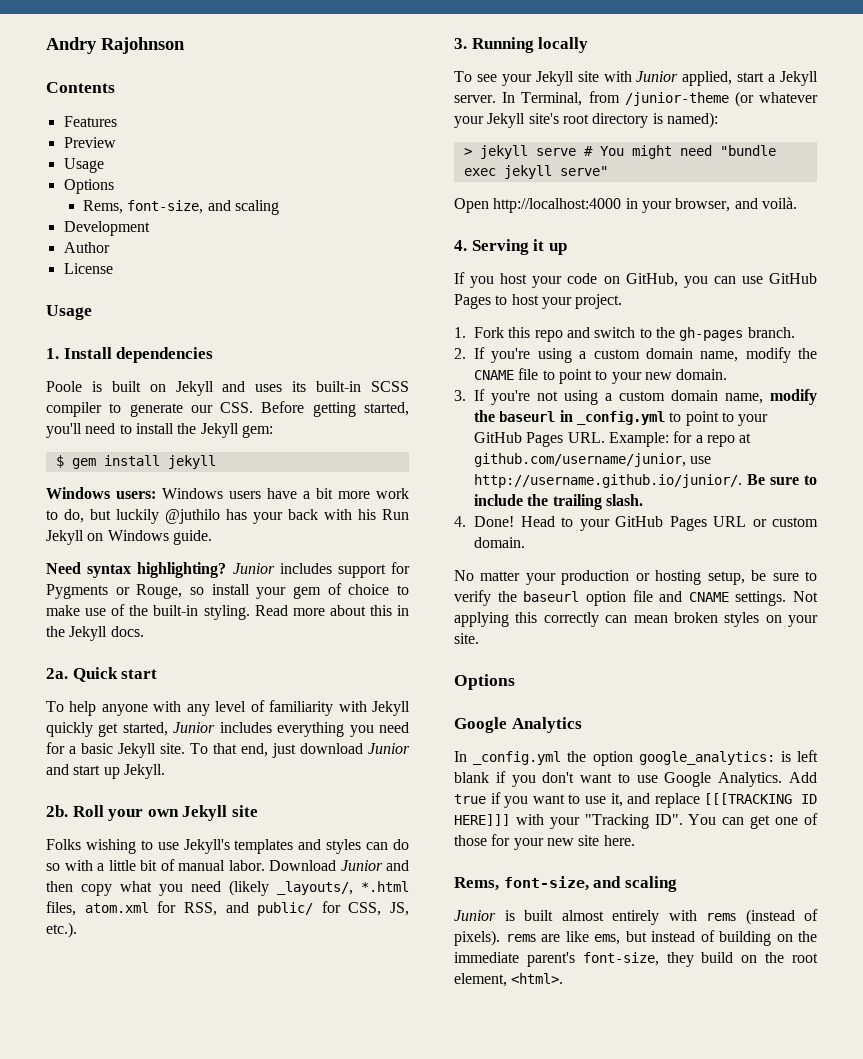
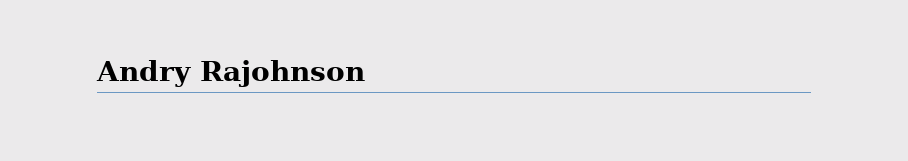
[46,82,115,93] [63,116,117,127] [63,137,116,148] [63,158,104,173] [63,179,114,194] [82,200,279,215] [63,221,150,236] [63,242,110,253] [63,263,113,274] [46,305,92,320] [46,347,214,363] [46,381,409,396] [46,401,409,417] [46,423,273,438] [55,455,216,469] [46,487,409,499] [46,509,409,524] [46,530,212,545] [46,562,410,578] [46,583,410,599] [46,604,410,620] [46,626,144,641] [46,667,158,682] [46,700,411,716] [46,722,409,737] [46,742,410,758] [46,764,165,779] [46,805,258,821] [46,839,410,854] [46,859,409,871] [46,880,409,896] [46,901,409,916] [46,922,77,938] [454,37,589,53] [454,71,818,86] [454,91,819,107] [454,112,718,128] [463,145,776,159] [463,165,608,179] [454,197,797,213] [454,239,567,255] [454,272,817,288] [454,294,623,309] [454,327,795,342] [454,347,817,363] [474,368,728,384] [454,389,817,405] [474,410,769,426] [474,431,752,447] [474,453,712,467] [474,474,817,488] [474,494,643,510] [454,516,818,531] [474,537,525,548] [454,570,817,585] [454,590,818,606] [454,612,818,627] [454,633,479,644] [454,674,515,690] [454,717,582,733] [454,750,819,766] [454,771,817,787] [454,792,817,808] [454,813,819,829] [454,834,635,850] [454,876,677,892] [454,909,818,925] [454,930,817,946] [454,952,818,967] [454,973,564,987] // Contents // Features // Preview // Usage // Options // Rems, font-size, and scaling // Development // Author // License // Usage // 1. Install dependencies // Poole is built on Jekyll and uses its built-in SCSS compiler to generate our CSS. Before getting started, you'll need to install the Jekyll gem: // $ gem install jekyll // Windows users: Windows users have a bit more work to do, but luckily @juthilo has your back with his Run Jekyll on Windows guide. // Need syntax highlighting? Junior includes support for Pygments or Rouge, so install your gem of choice to make use of the built-in styling. Read more about this in the Jekyll docs. // 2a. Quick start // To help anyone with any level of familiarity with Jekyll quickly get started, Junior includes everything you need for a basic Jekyll site. To that end, just download Junior and start up Jekyll. // 2b. Roll your own Jekyll site // Folks wishing to use Jekyll's templates and styles can do so with a little bit of manual labor. Download Junior and then copy what you need (likely _layouts/, *.html files, atom.xml for RSS, and public/ for CSS, JS, etc.). // 3. Running locally // To see your Jekyll site with Junior applied, start a Jekyll server. In Terminal, from /junior-theme (or whatever your Jekyll site's root directory is named): // > jekyll serve # You might need "bundle exec jekyll serve" // Open http://localhost:4000 in your browser, and voilà. // 4. Serving it up // If you host your code on GitHub, you can use GitHub Pages to host your project. // 1. Fork this repo and switch to the gh-pages branch. // 2. If you're using a custom domain name, modify the CNAME file to point to your new domain. // 3. If you're not using a custom domain name, modify the baseurl in _config.yml to point to your GitHub Pages URL. Example: for a repo at github.com/username/junior, use http://username.github.io/junior/. Be sure to include the trailing slash. // 4. Done! Head to your GitHub Pages URL or custom domain. // No matter your production or hosting setup, be sure to verify the baseurl option file and CNAME settings. Not applying this correctly can mean broken styles on your site. // Options // Google Analytics // In _config.yml the option google_analytics: is left blank if you don't want to use Google Analytics. Add true if you want to use it, and replace [[[TRACKING ID HERE]]] with your "Tracking ID". You can get one of those for your new site here. // Rems, font-size, and scaling // Junior is built almost entirely with rems (instead of pixels). rems are like ems, but instead of building on the immediate parent's font-size, they build on the root element, <html>. -> (365, 73) none

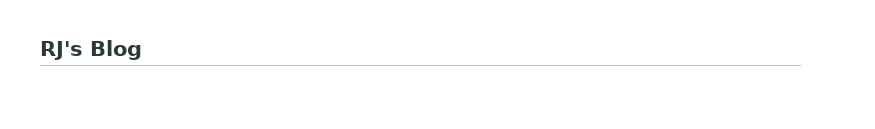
[96,60,365,87] Andry Rajohnson -> [40,40,142,60] RJ's Blog

